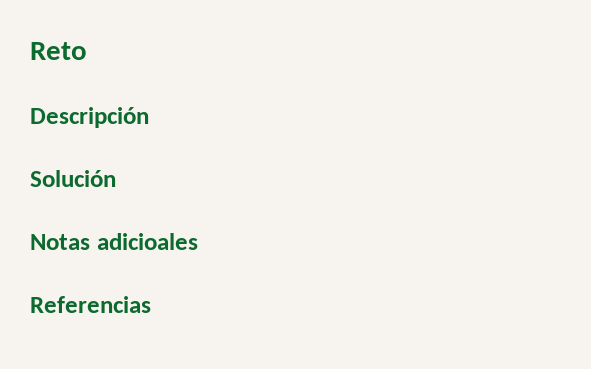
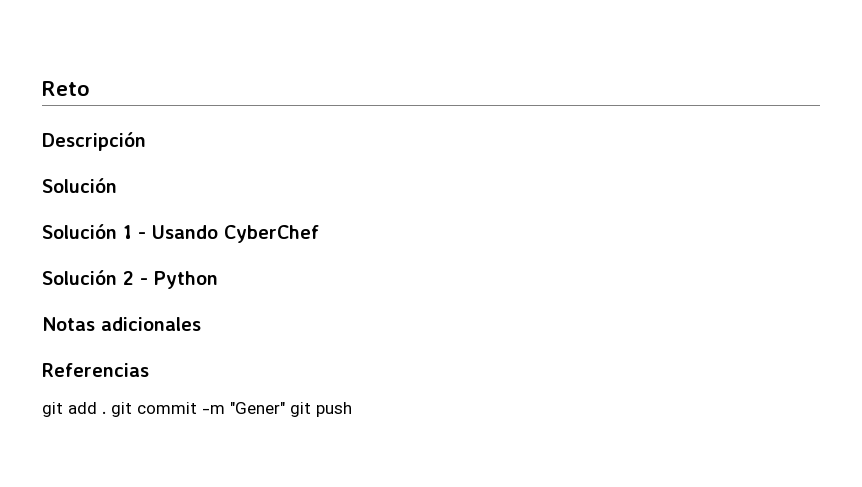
(116, 178) none -> [42,224,319,243] [42,270,218,289] // Solución 1 - Usando CyberChef // Solución 2 - Python
[96,233,198,250] adicioales -> [101,317,201,331] adicionales
(151, 304) none -> [42,402,352,417] // git add . git commit -m "Gener" git push

